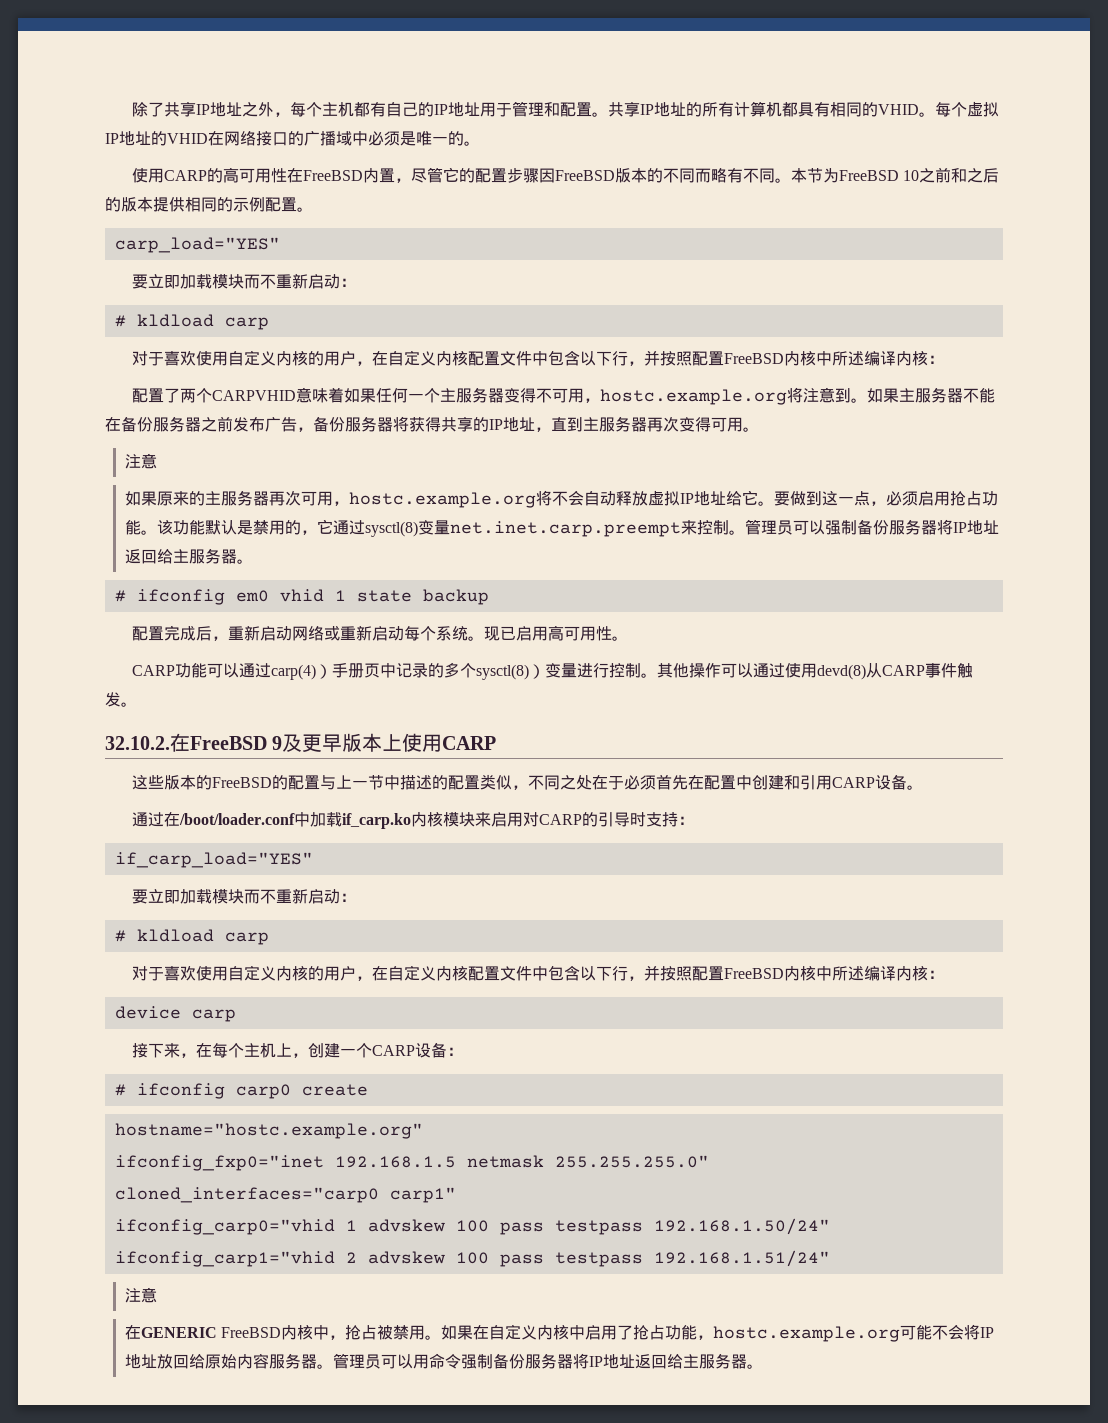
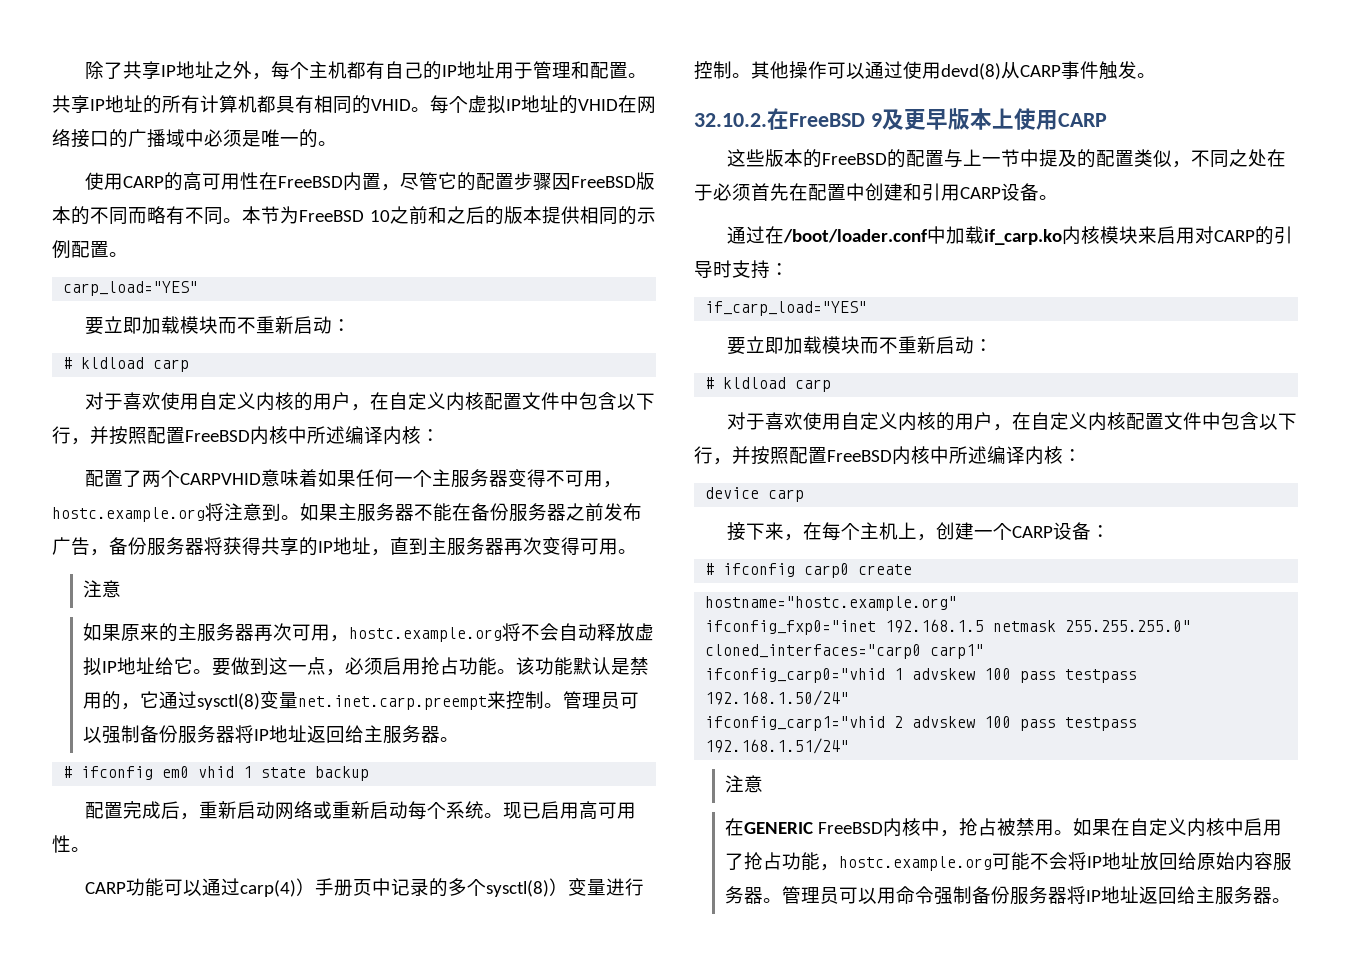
[399,775,432,790] 描述 -> [1038,149,1077,167] 提及

